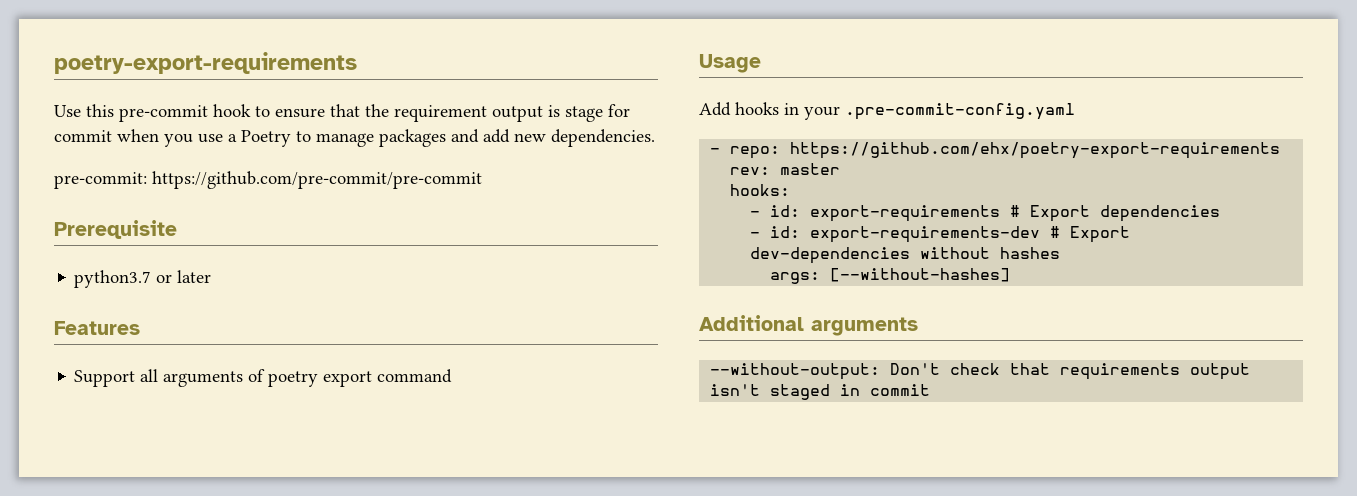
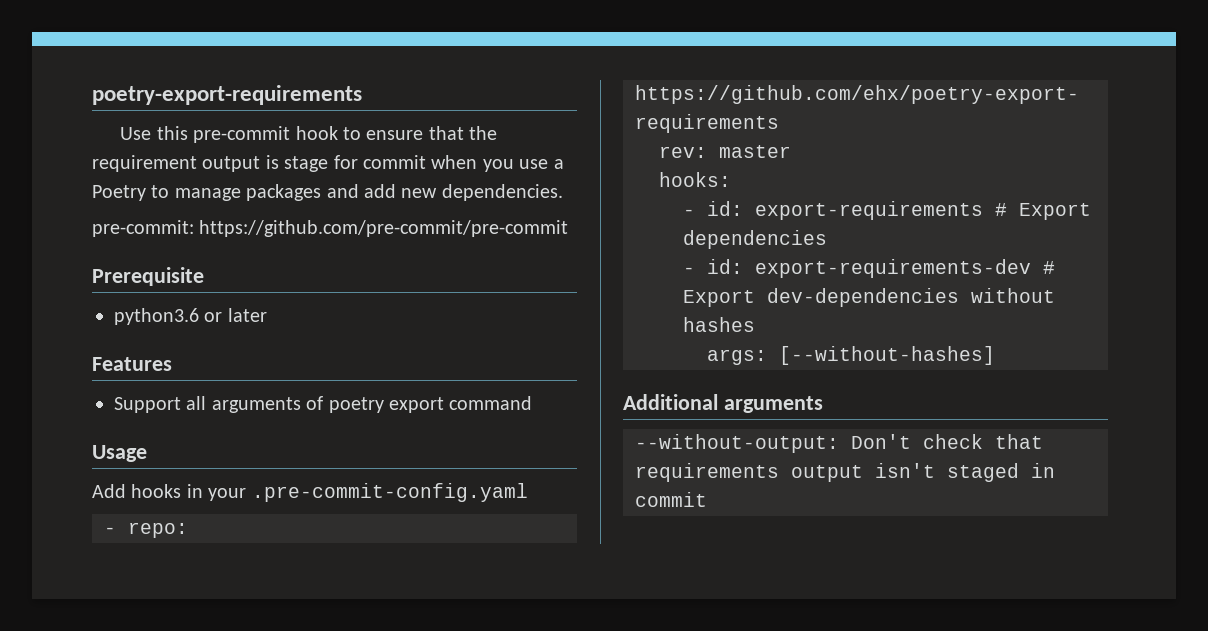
[74,270,152,288] python3.7 -> [114,308,199,325] python3.6

